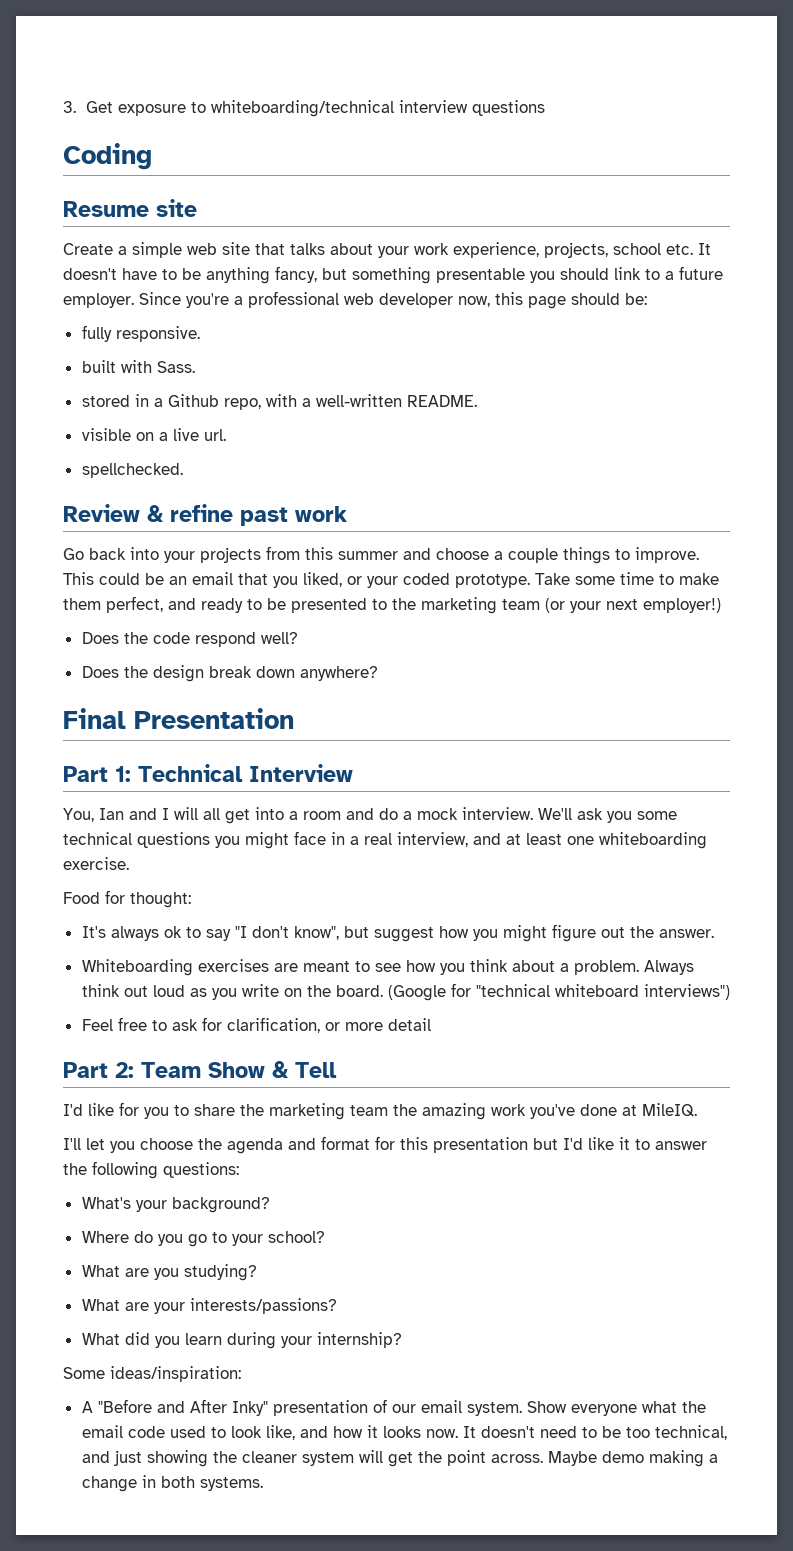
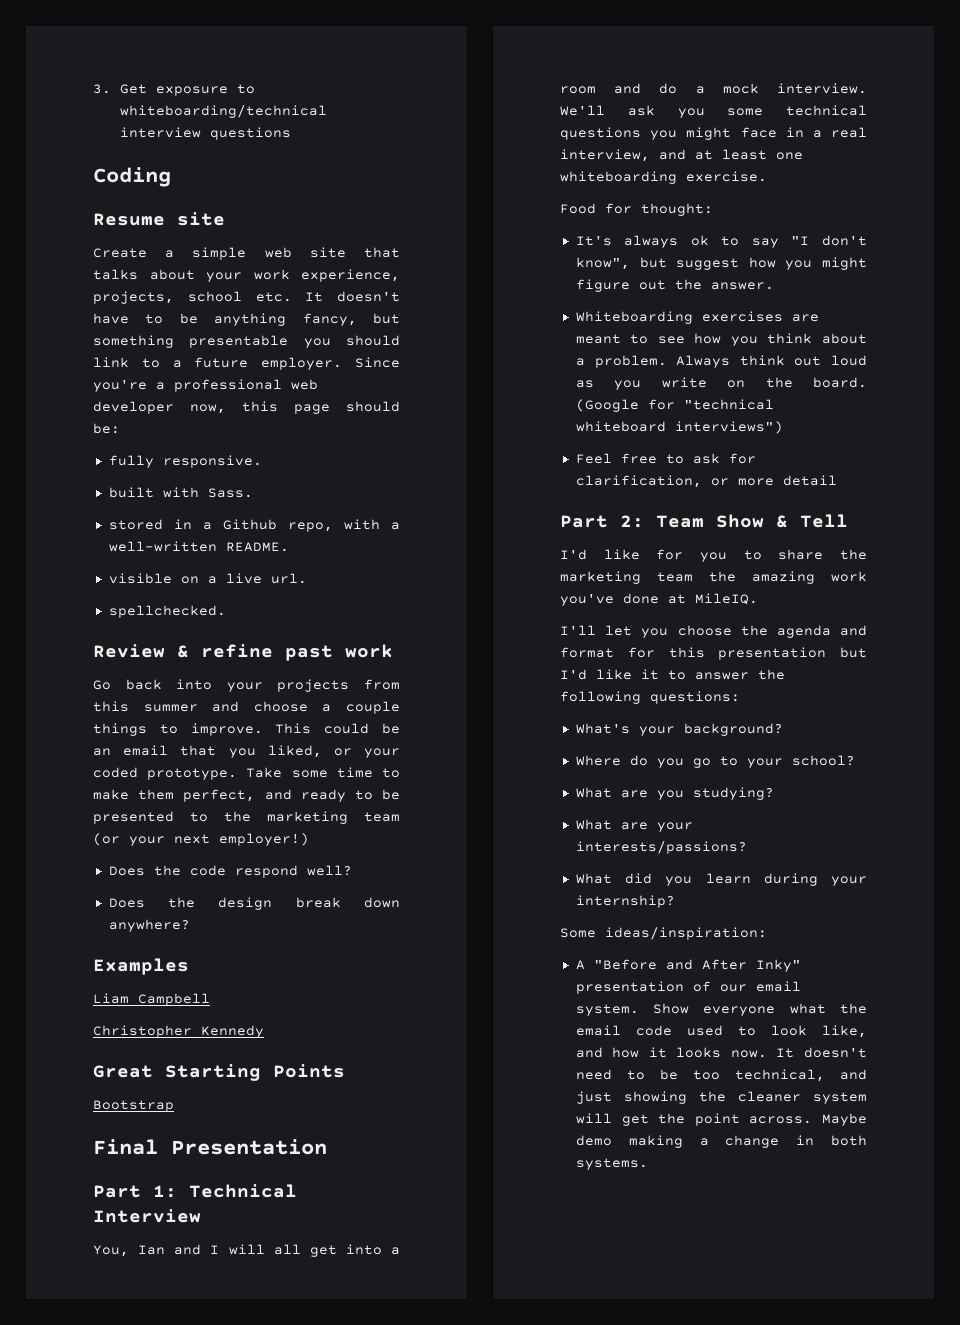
(378, 673) none -> [93,958,189,975] [93,993,210,1006] [93,1025,264,1038] [93,1064,345,1081] [93,1100,174,1112] // Examples // Liam Campbell // Christopher Kennedy // Great Starting Points // Bootstrap

